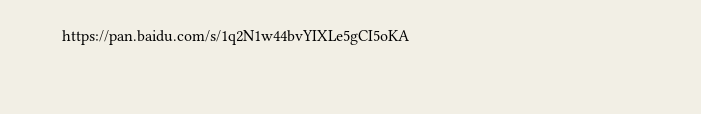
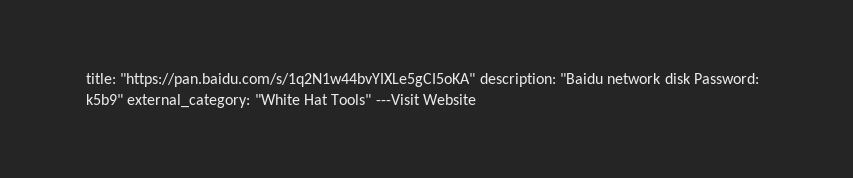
[62,30,410,45] https://pan.baidu.com/s/1q2N1w44bvYIXLe5gCI5oKA -> [86,73,759,87] [86,94,476,108] title: "https://pan.baidu.com/s/1q2N1w44bvYIXLe5gCI5oKA" description: "Baidu network disk Password: k5b9" external_category: "White Hat Tools" ---Visit Website

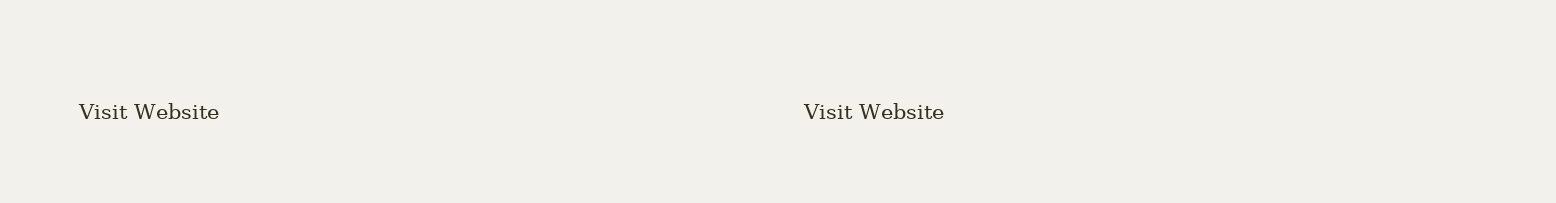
[86,73,759,87] [86,94,476,108] title: "https://pan.baidu.com/s/1q2N1w44bvYIXLe5gCI5oKA" description: "Baidu network disk Password: k5b9" external_category: "White Hat Tools" ---Visit Website -> [78,103,219,119] [803,103,944,119] Visit Website // Visit Website

